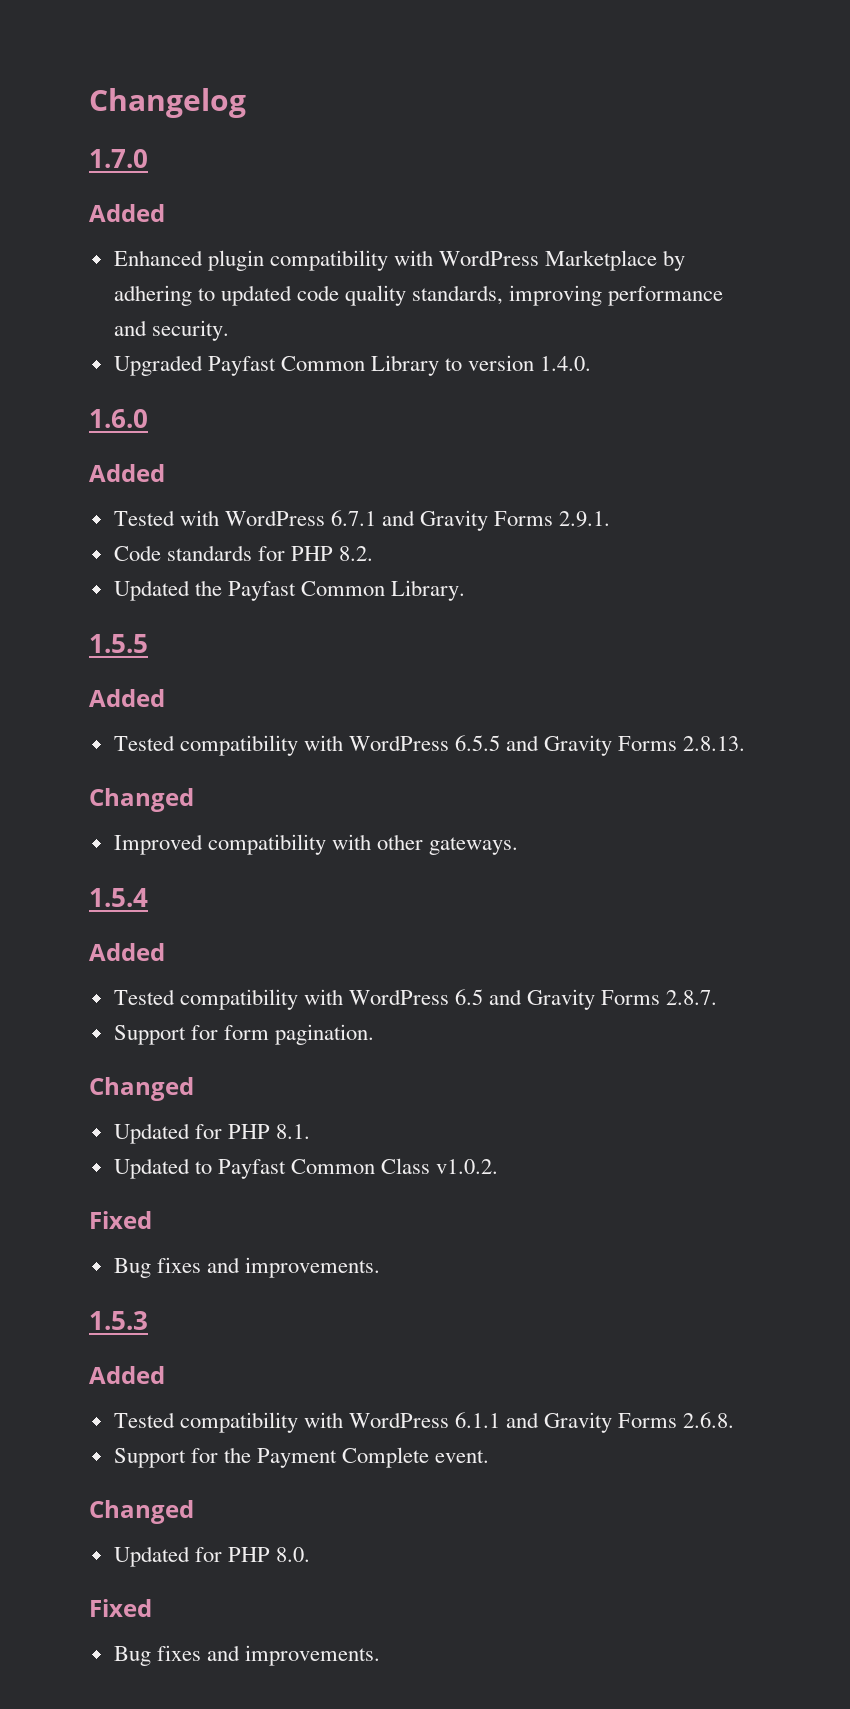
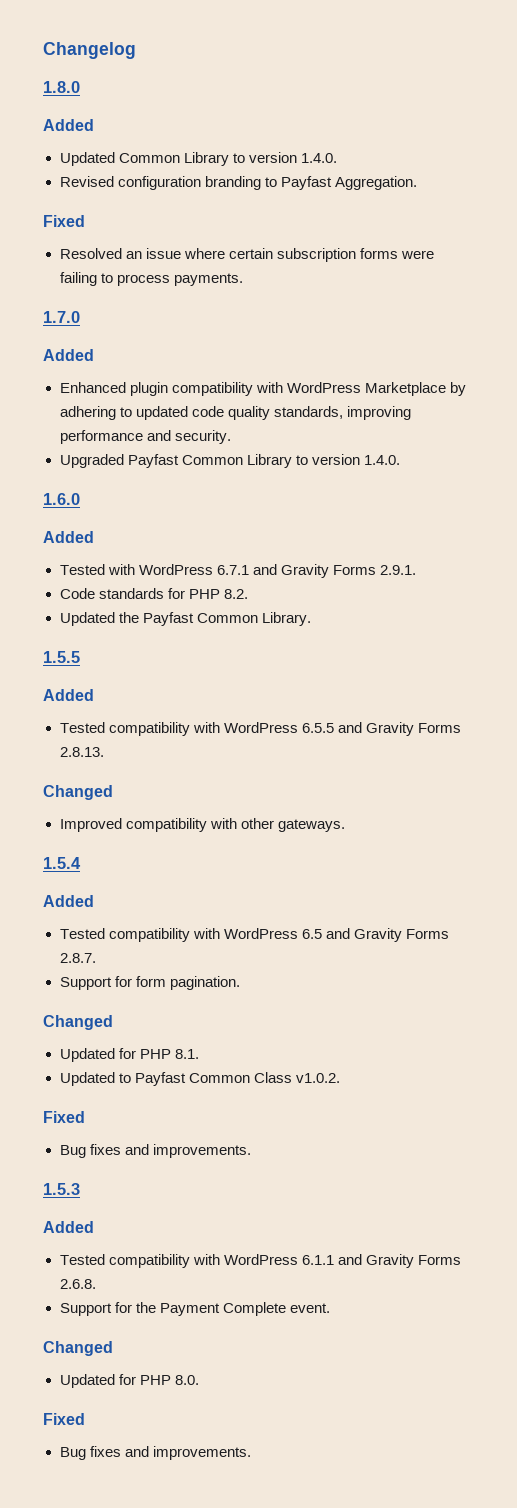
(246, 103) none -> [43,81,80,93] [43,119,94,131] [59,152,337,166] [59,176,417,190] [43,215,85,227] [59,248,434,262] [59,272,243,286] // 1.8.0 // Added // Updated Common Library to version 1.4.0. // Revised configuration branding to Payfast Aggregation. // Fixed // Resolved an issue where certain subscription forms were failing to process payments.

